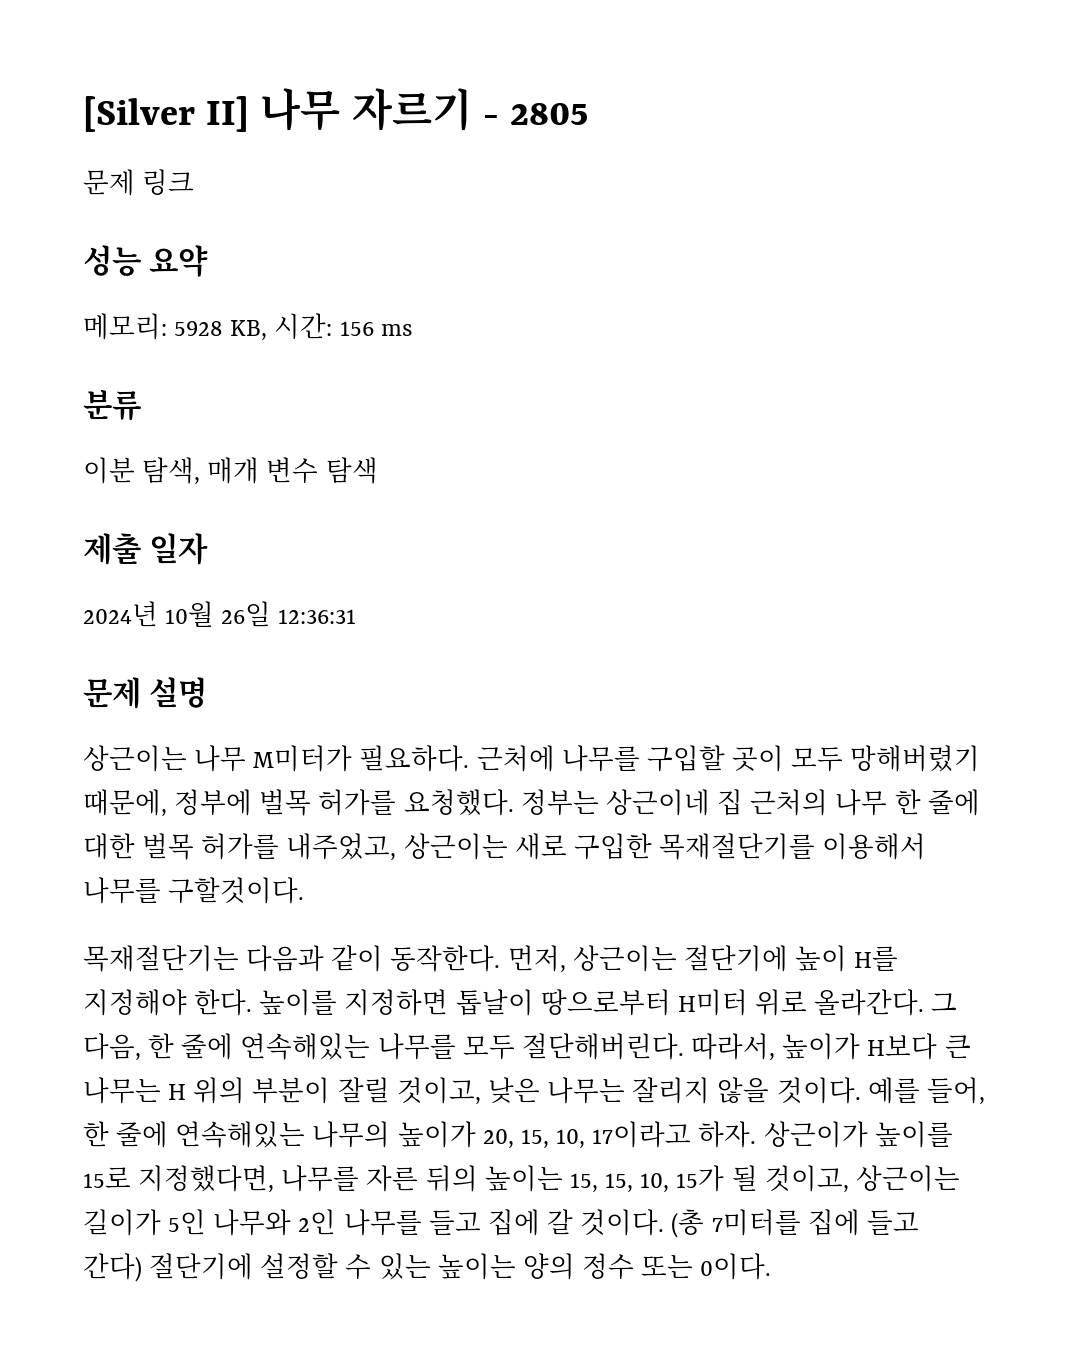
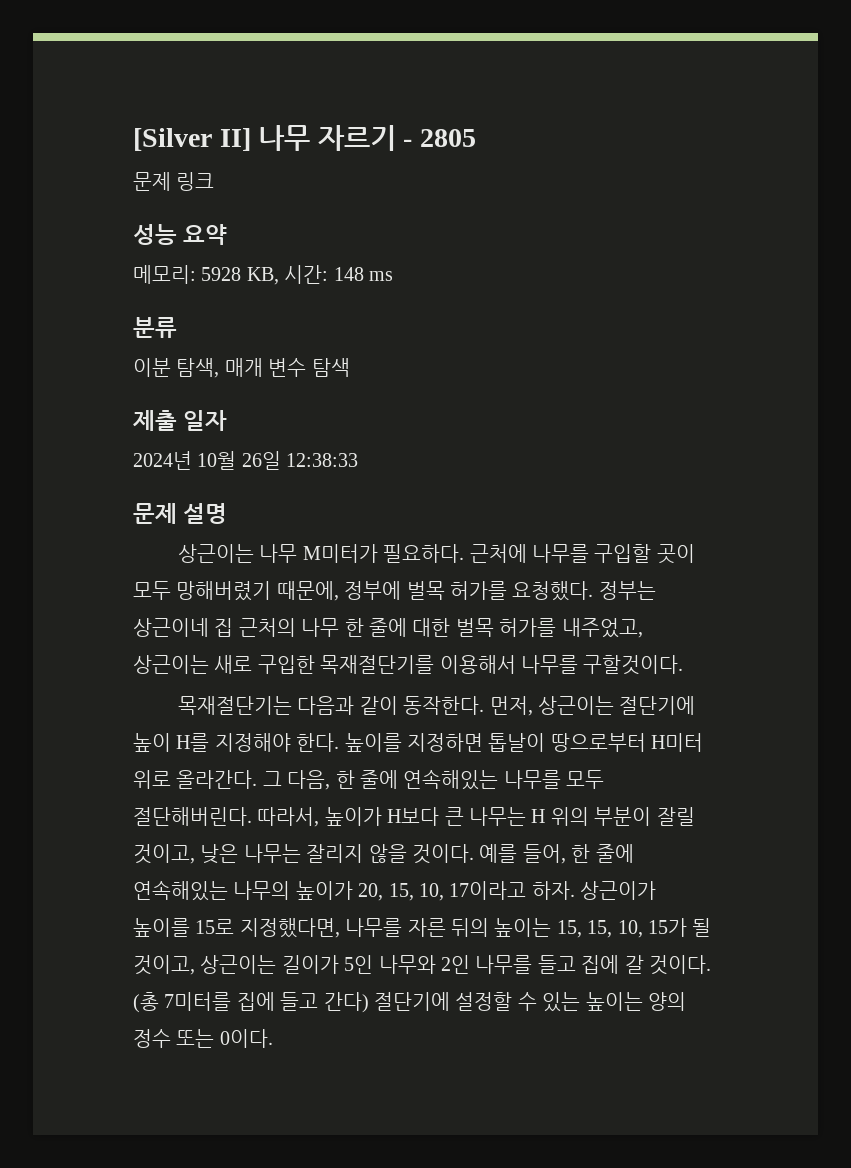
[339,321,374,336] 156 -> [333,267,364,281] 148
[278,609,357,624] 12:36:31 -> [286,453,359,467] 12:38:33

